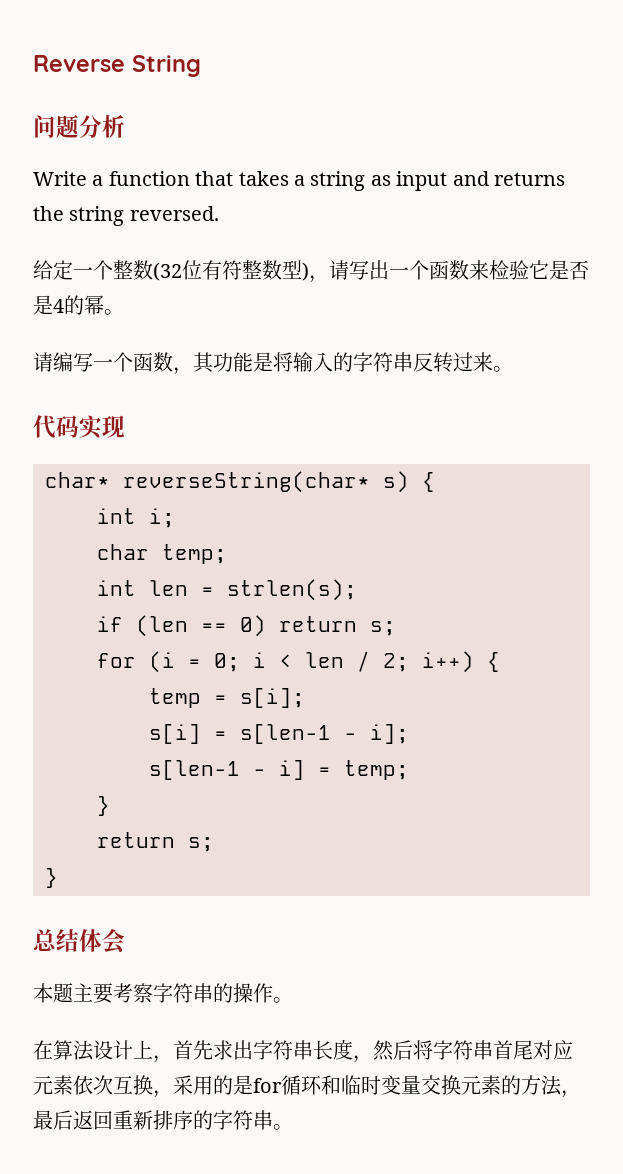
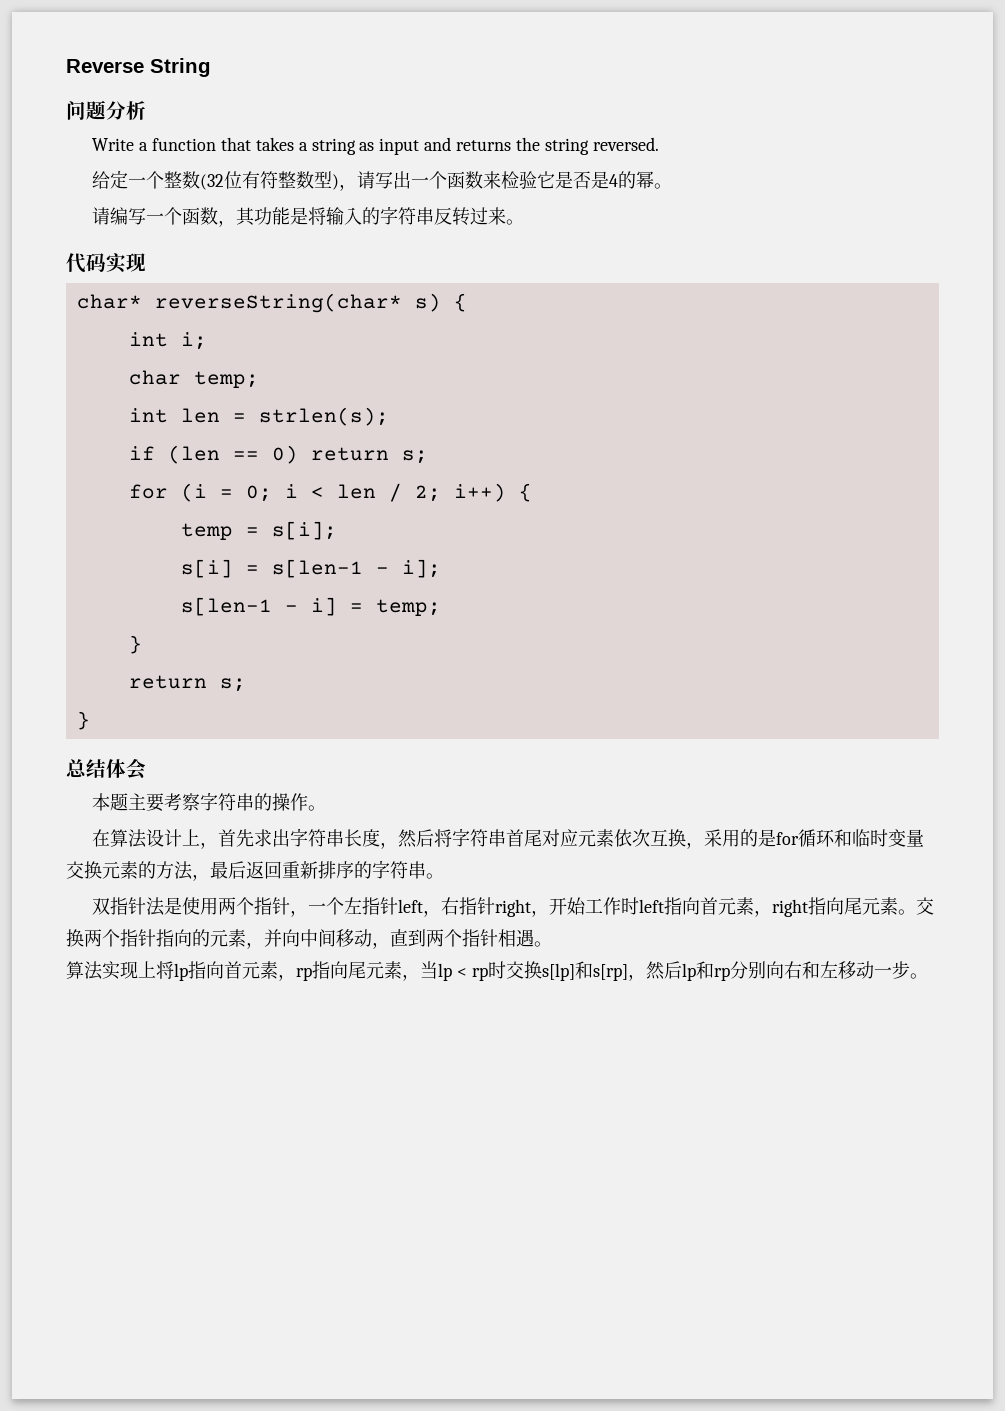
(293, 1127) none -> [92,897,935,917] [66,929,552,949] [66,961,928,981] // 双指针法是使用两个指针，一个左指针left，右指针right，开始工作时left指向首元素，right指向尾元素。交换两个指针指向的元素，并向中间移动，直到两个指针相遇。 // 算法实现上将lp指向首元素，rp指向尾元素，当lp < rp时交换s[lp]和s[rp]，然后lp和rp分别向右和左移动一步。

